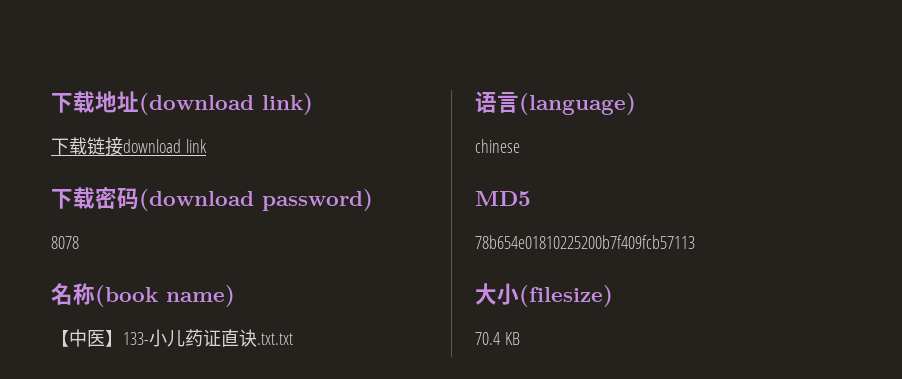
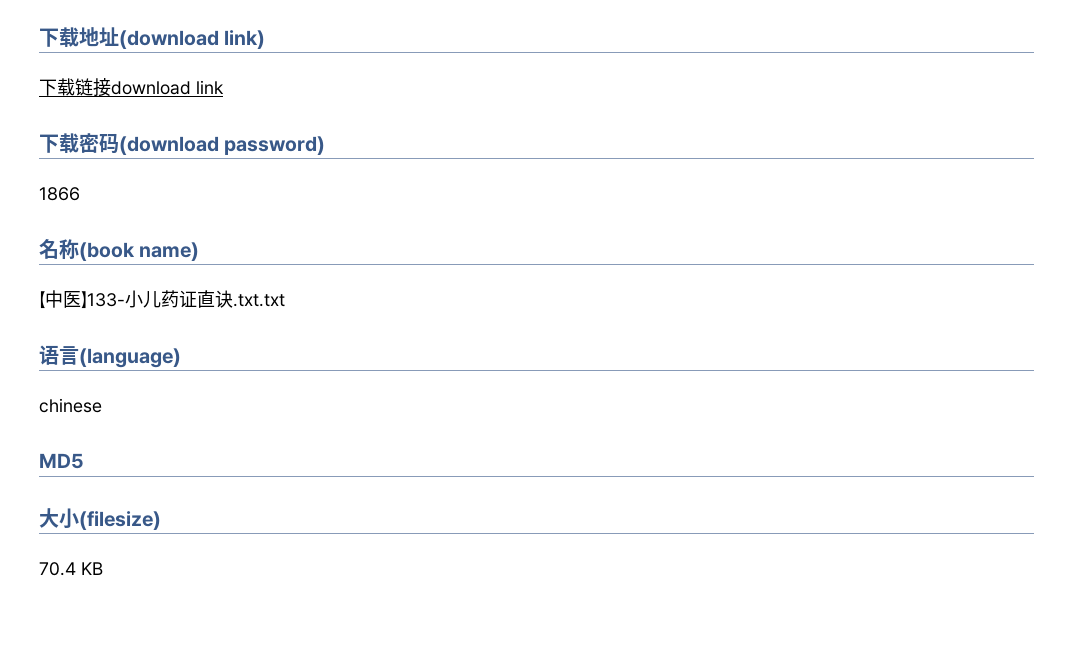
[51,236,79,249] 8078 -> [39,187,80,201] 1866
[475,235,695,249] // 78b654e01810225200b7f409fcb57113 -> (84, 461) none

